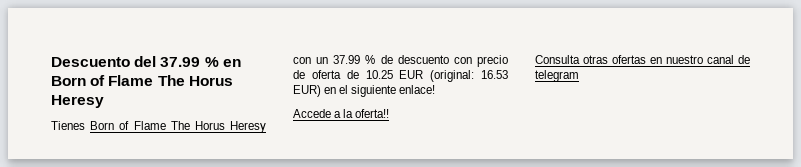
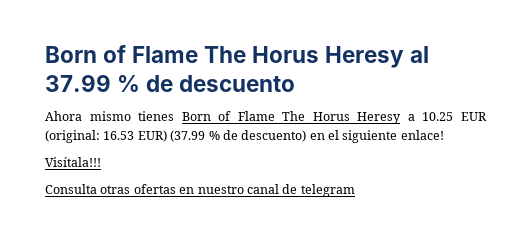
[51,56,241,67] [51,75,233,86] [51,95,104,108] [51,121,266,133] [293,55,508,67] [293,70,359,79] Descuento del 37.99 % en Born of Flame The Horus Heresy // Tienes Born of Flame The Horus Heresy con un 37.99 % de descuento con precio de oferta de -> [45,45,430,68] [45,74,296,93] [45,111,415,124] Born of Flame The Horus Heresy al 37.99 % de descuento // Ahora mismo tienes Born of Flame The Horus Heresy a
(321, 91) none -> [170,130,307,142] (37.99 % de descuento)
[293,109,390,118] Accede a la oferta!! -> [45,157,101,167] Visítala!!!

